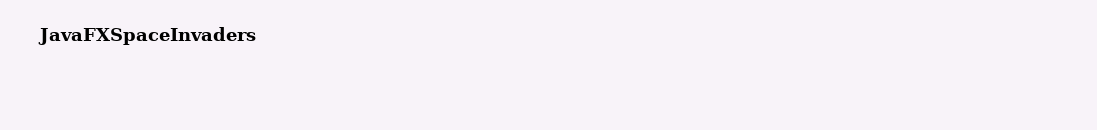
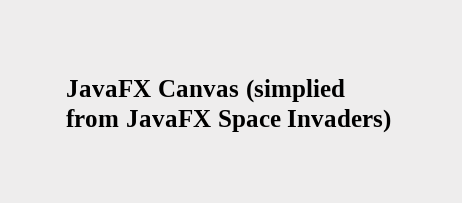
[38,27,256,45] JavaFXSpaceInvaders -> [66,79,345,103] [66,109,392,133] JavaFX Canvas (simplied from JavaFX Space Invaders)

